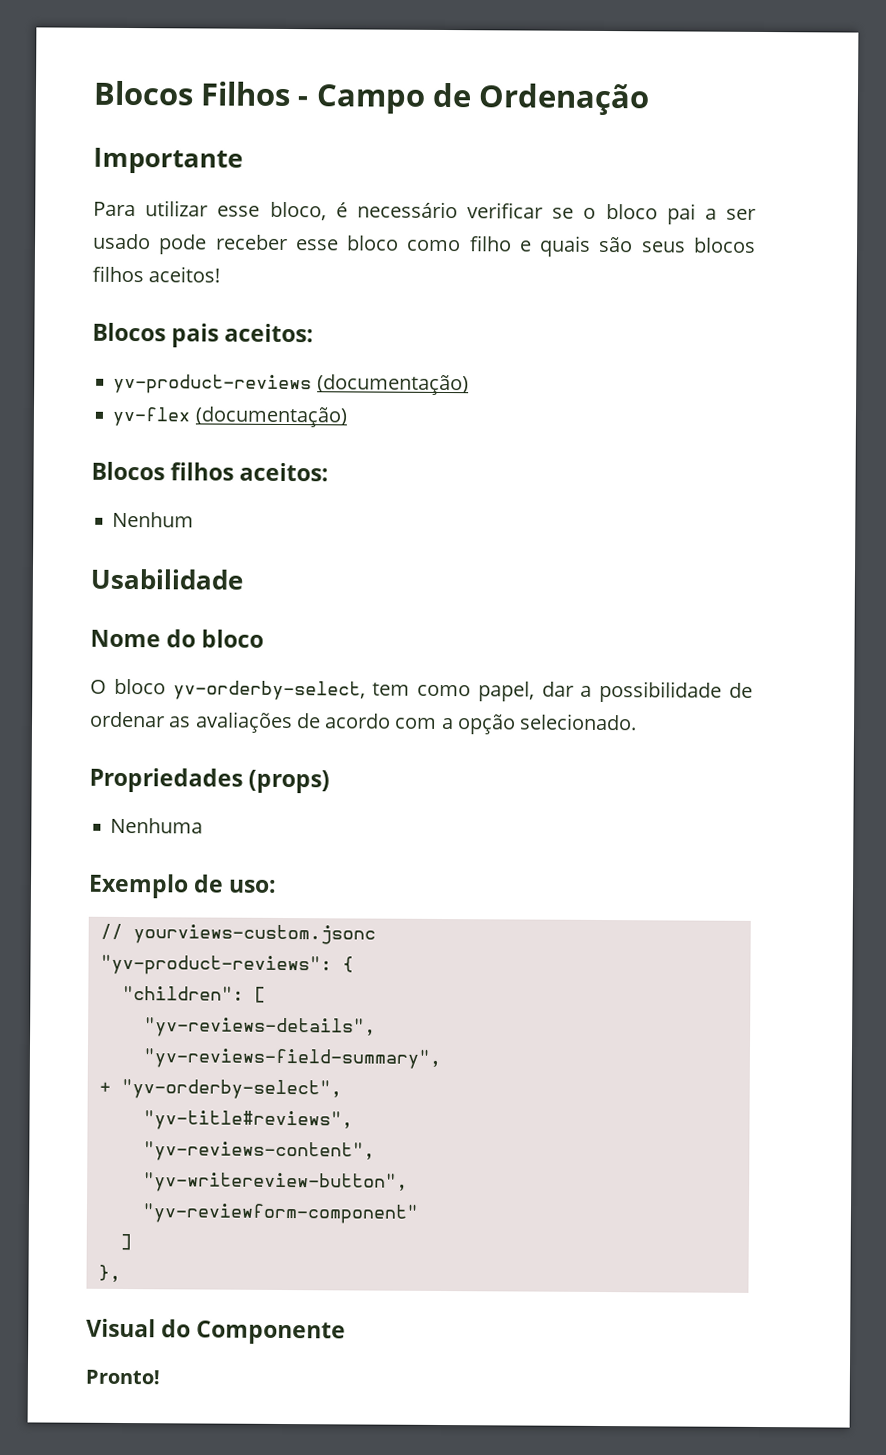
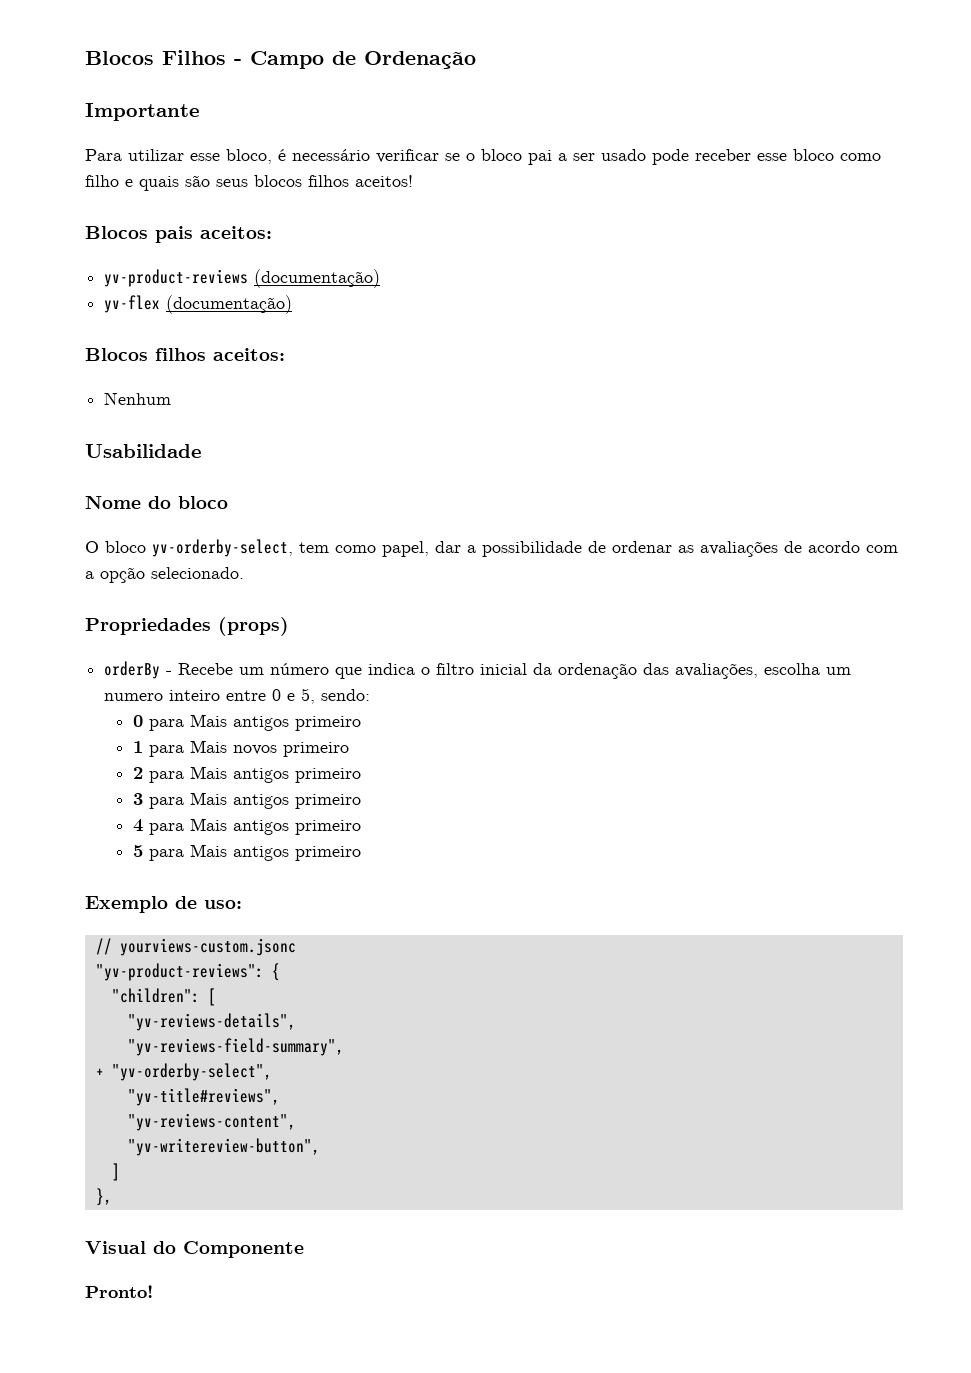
[110,817,204,834] Nenhuma -> [104,661,852,679] [104,688,371,704] [132,714,361,731] [132,740,349,757] [132,766,361,783] [132,792,361,809] [132,818,361,835] [132,844,361,861] orderBy - Recebe um número que indica o filtro inicial da ordenação das avaliações, escolha um numero inteiro entre 0 e 5, sendo: // 0 para Mais antigos primeiro // 1 para Mais novos primeiro // 2 para Mais antigos primeiro // 3 para Mais antigos primeiro // 4 para Mais antigos primeiro // 5 para Mais antigos primeiro
[141,1203,419,1224] // "yv-reviewform-component" -> (320, 1147) none

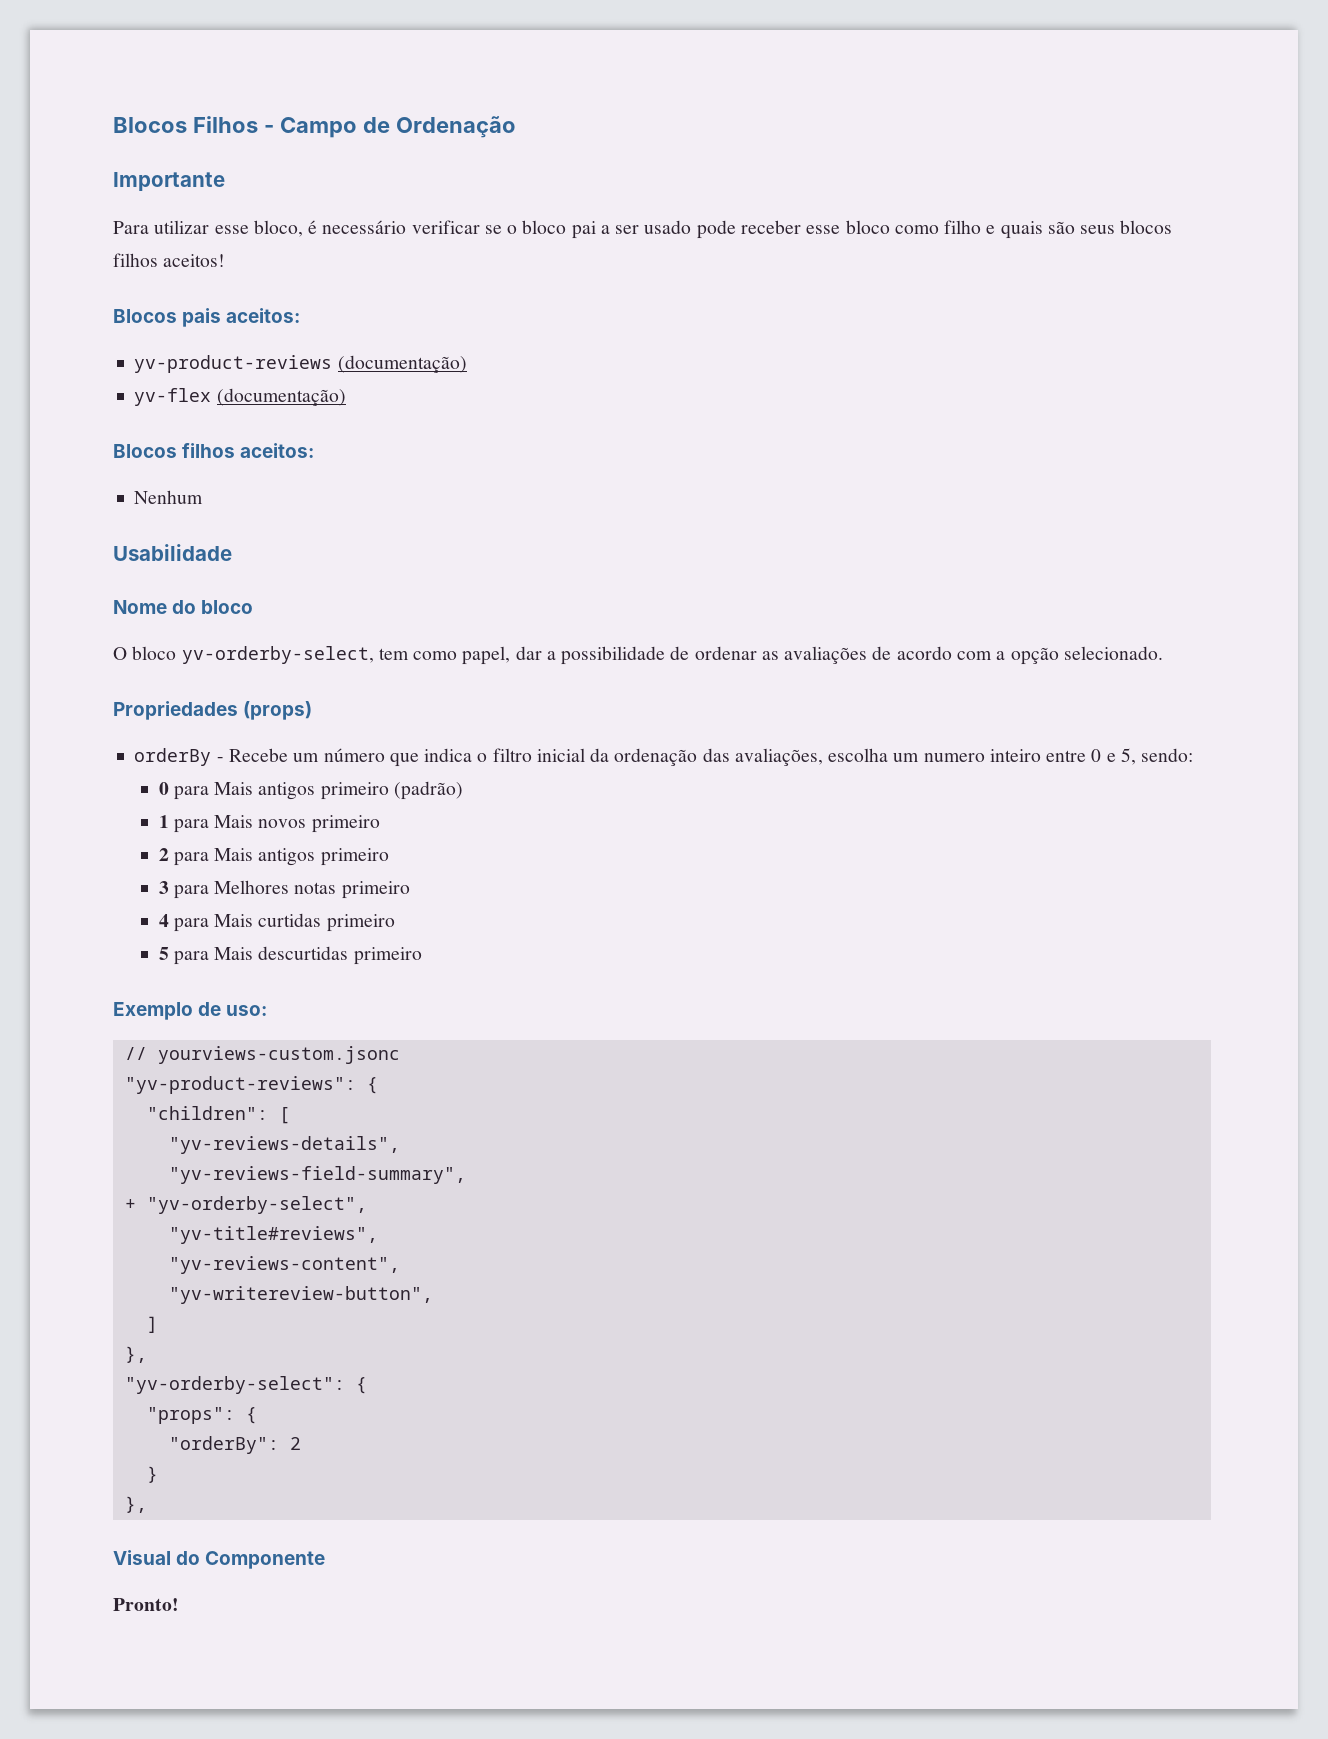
(361, 723) none -> [393,781,463,800] (padrão)
[189,792,289,809] Mais antigos -> [214,880,337,894] Melhores notas
[232,820,289,835] antigos -> [258,913,322,927] curtidas
[232,846,289,861] antigos -> [258,946,349,960] descurtidas
(112, 1197) none -> [124,1376,367,1394] [146,1407,257,1424] [168,1436,301,1454] [146,1466,158,1483] [124,1496,147,1513] // "yv-orderby-select": { // "props": { // "orderBy": 2 // } // },

